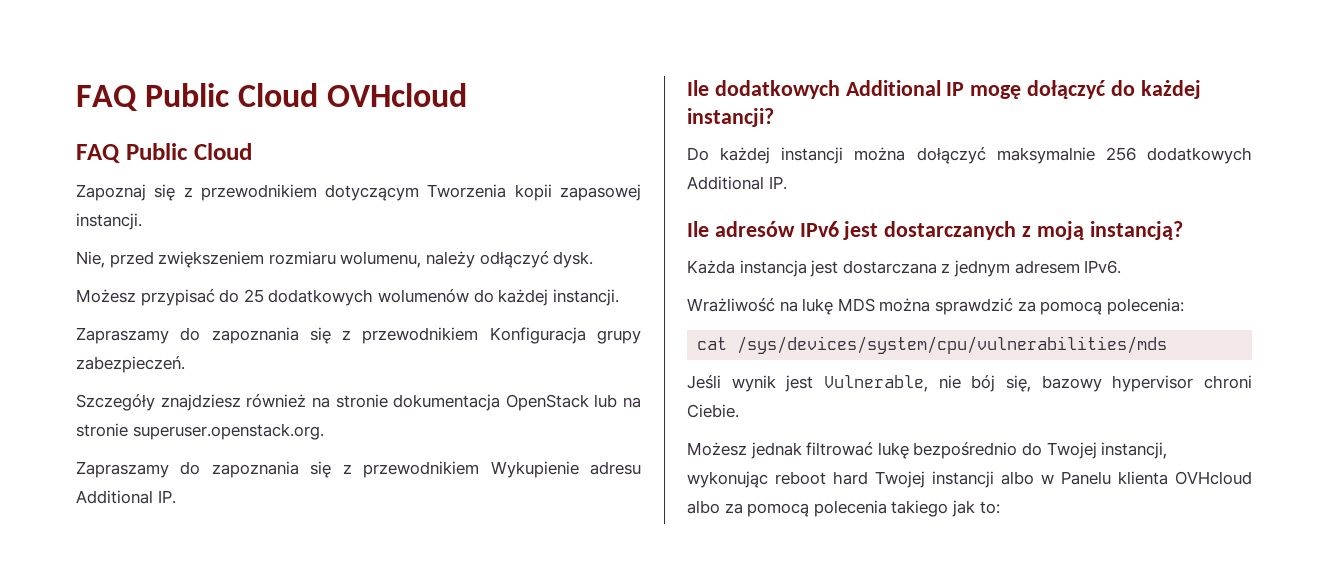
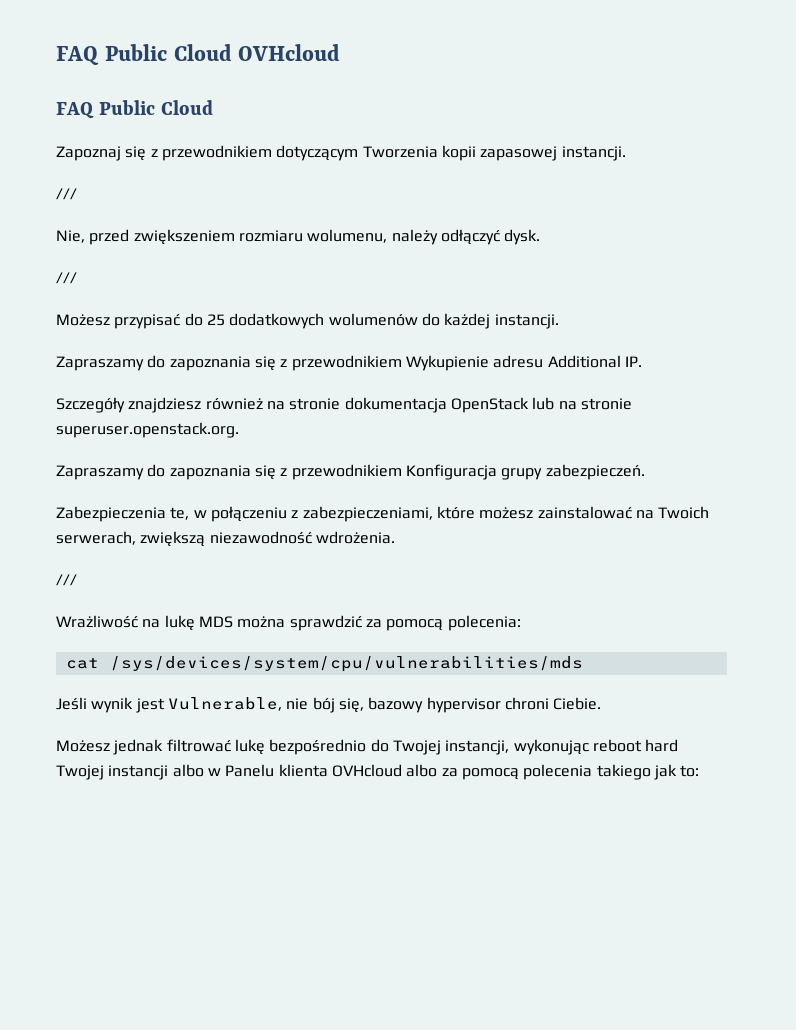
(142, 221) none -> [56,188,77,200] // ///
(594, 259) none -> [56,272,77,284] // ///
[489,327,641,344] [76,356,185,373] Konfiguracja grupy zabezpieczeń. -> [405,355,642,371] Wykupienie adresu Additional IP.
[490,461,641,478] [76,490,176,504] [687,80,1201,99] [687,108,774,127] [687,147,1252,164] [687,176,787,190] [687,221,1183,240] [687,260,1122,277] Wykupienie adresu Additional IP. // Ile dodatkowych Additional IP mogę dołączyć do każdej instancji? // Do każdej instancji można dołączyć maksymalnie 256 dodatkowych Additional IP. // Ile adresów IPv6 jest dostarczanych z moją instancją? // Każda instancja jest dostarczana z jednym adresem IPv6. -> [405,464,645,480] [56,506,710,522] [56,531,395,546] [56,574,77,586] Konfiguracja grupy zabezpieczeń. // Zabezpieczenia te, w połączeniu z zabezpieczeniami, które możesz zainstalować na Twoich serwerach, zwiększą niezawodność wdrożenia. // ///

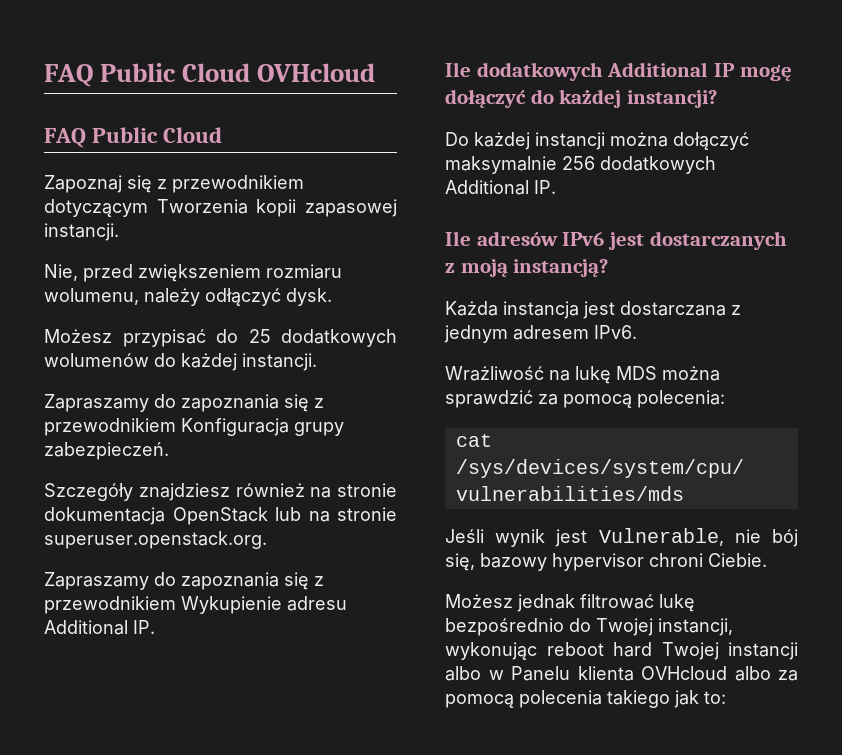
[56,188,77,200] // /// -> (119, 232) none
[56,272,77,284] // /// -> (332, 297) none
[405,355,642,371] Wykupienie adresu Additional IP. -> [181,418,344,436] [44,442,169,460] Konfiguracja grupy zabezpieczeń.
[405,464,645,480] [56,506,710,522] [56,531,395,546] [56,574,77,586] Konfiguracja grupy zabezpieczeń. // Zabezpieczenia te, w połączeniu z zabezpieczeniami, które możesz zainstalować na Twoich serwerach, zwiększą niezawodność wdrożenia. // /// -> [181,596,347,614] [44,620,155,635] [445,62,792,81] [445,89,718,108] [445,132,749,150] [445,156,716,174] [445,180,556,195] [445,231,787,250] [445,259,609,277] [445,301,741,319] [444,325,637,343] Wykupienie adresu Additional IP. // Ile dodatkowych Additional IP mogę dołączyć do każdej instancji? // Do każdej instancji można dołączyć maksymalnie 256 dodatkowych Additional IP. // Ile adresów IPv6 jest dostarczanych z moją instancją? // Każda instancja jest dostarczana z jednym adresem IPv6.

